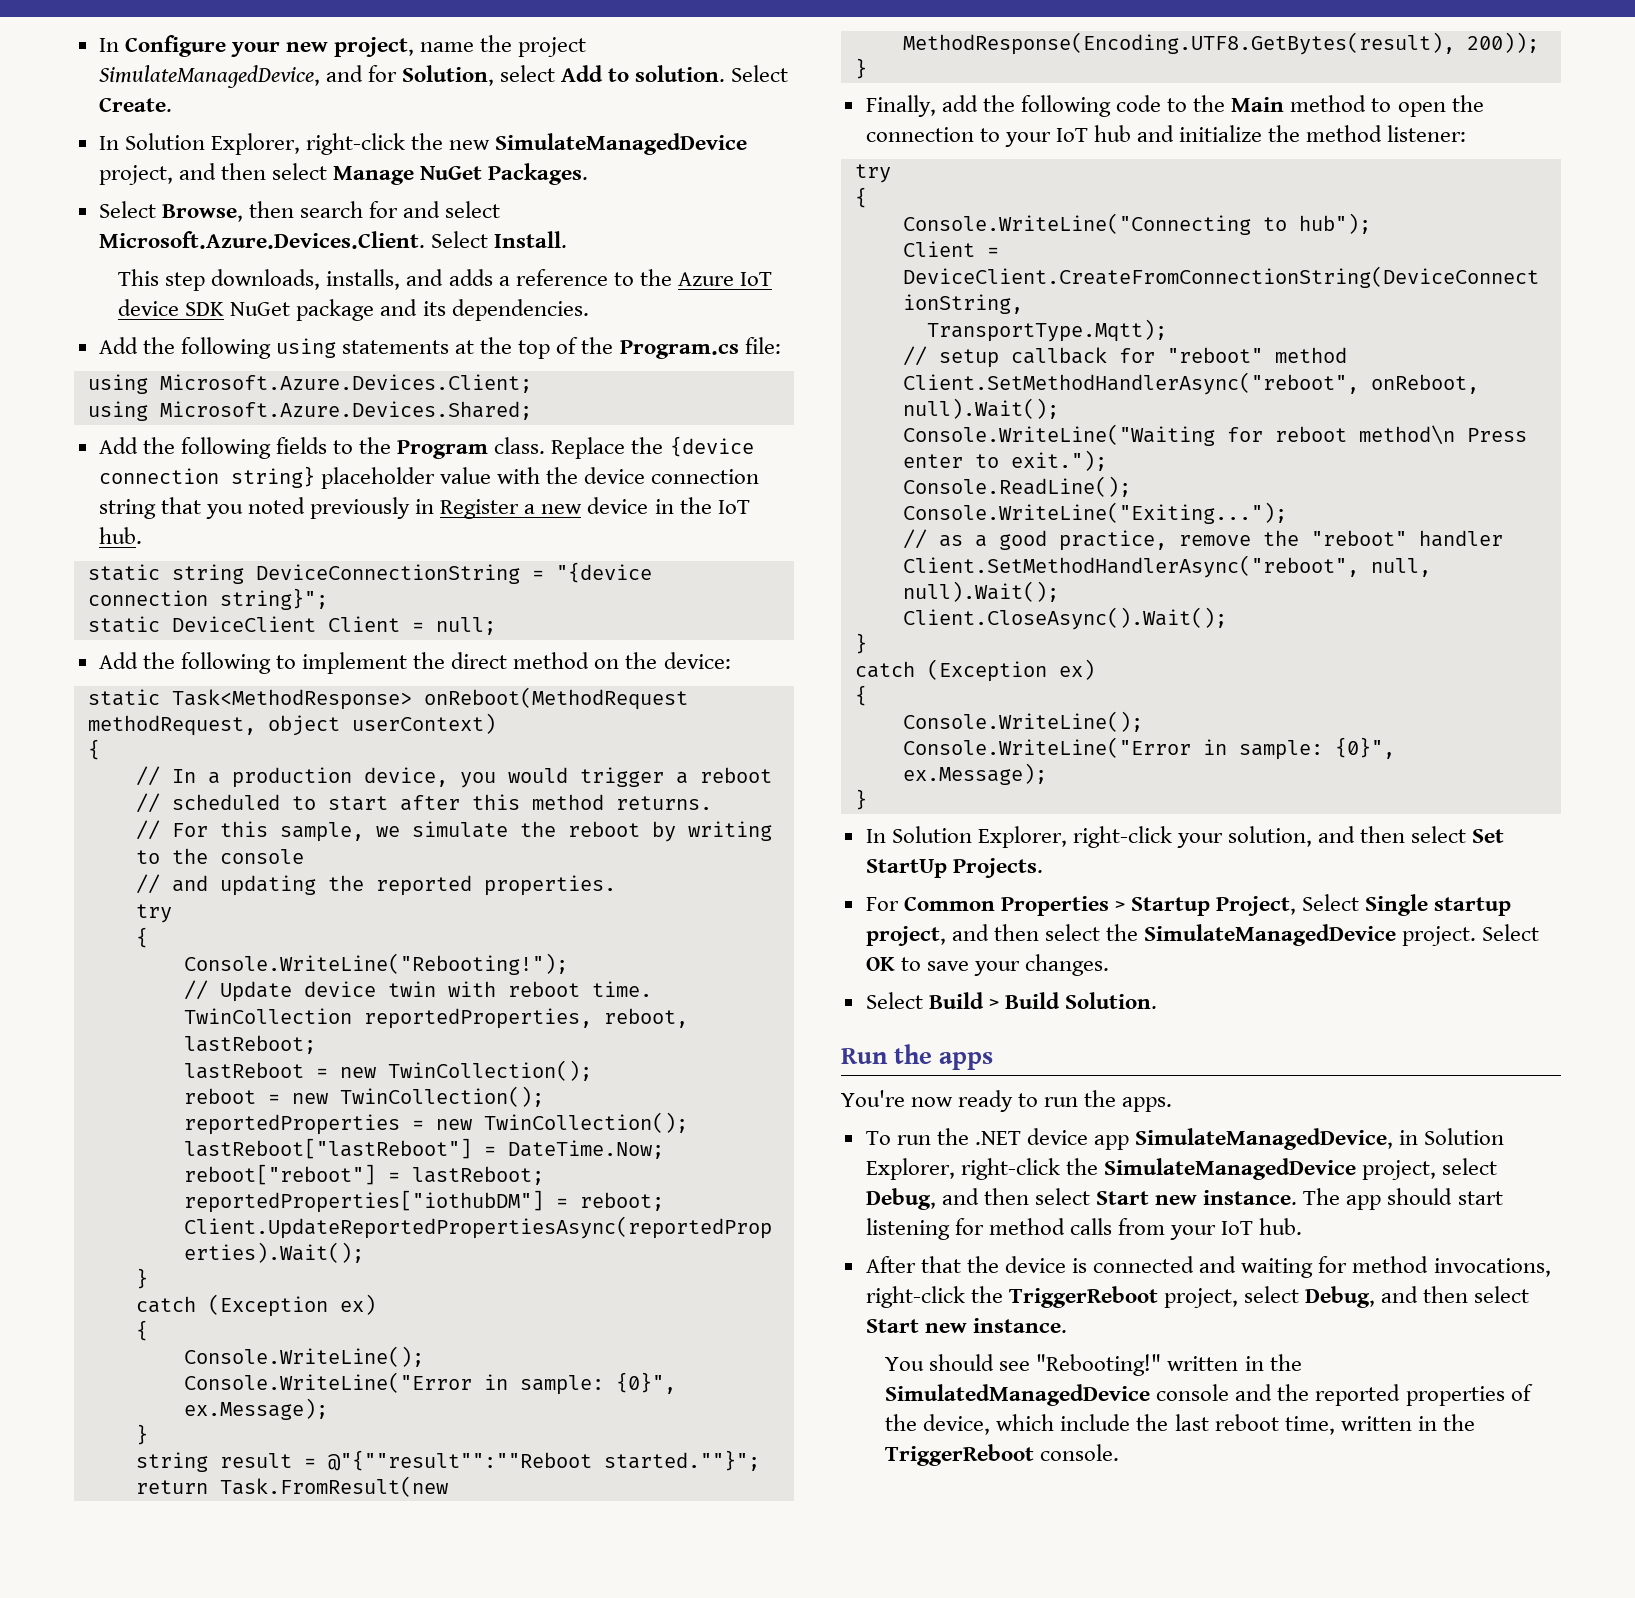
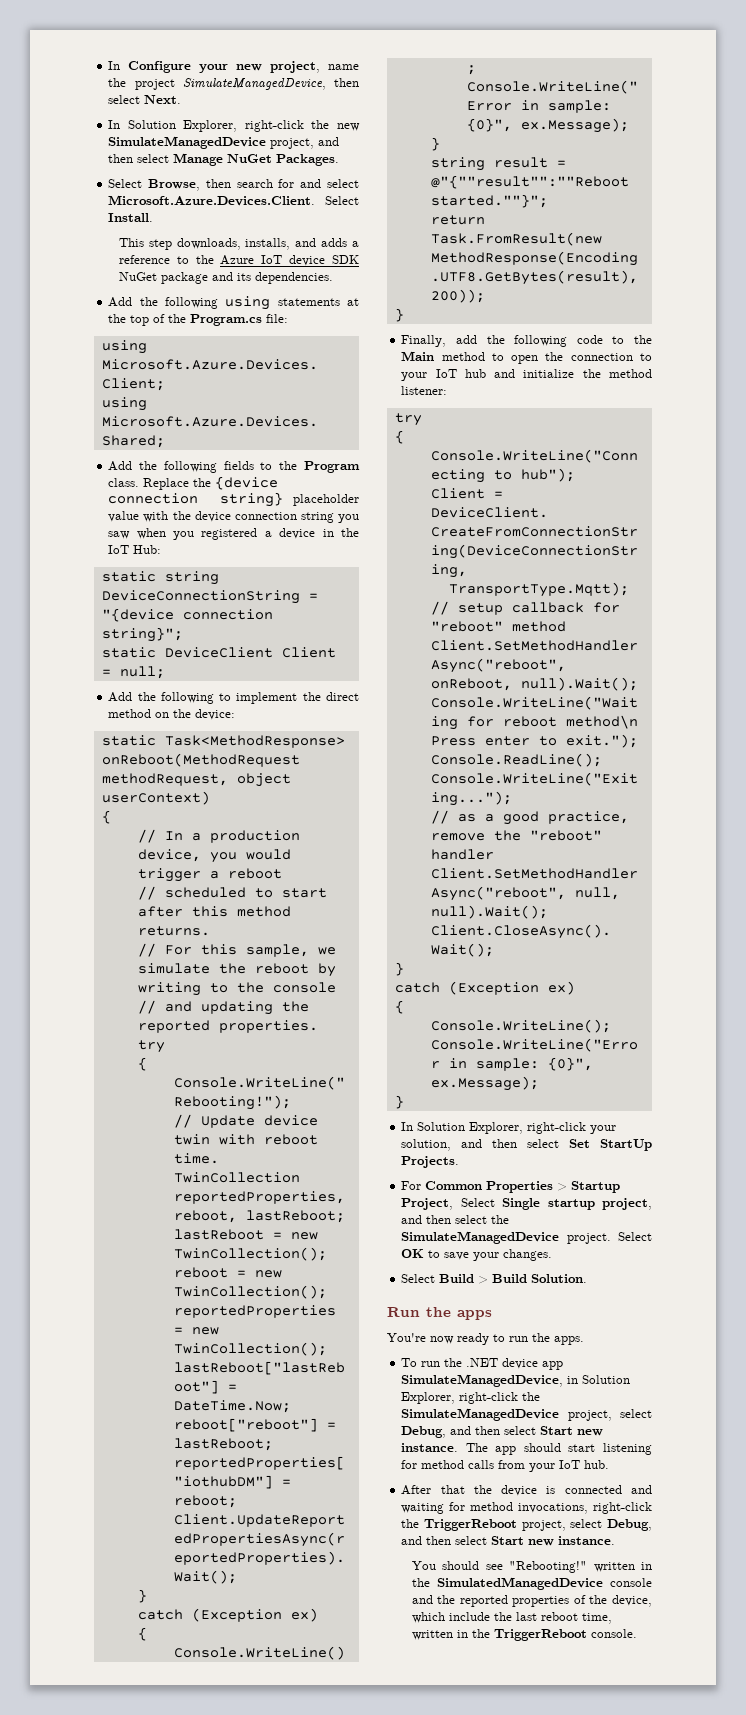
[325,65,789,86] [98,97,172,112] and for Solution, select Add to solution. Select Create. -> [334,78,359,87] [108,95,182,104] then select Next.
[160,497,583,519] that you noted previously in Register a new -> [338,514,359,523] [108,528,272,540] you saw when you registered a
[98,527,142,544] hub. -> [133,545,162,554] Hub:

